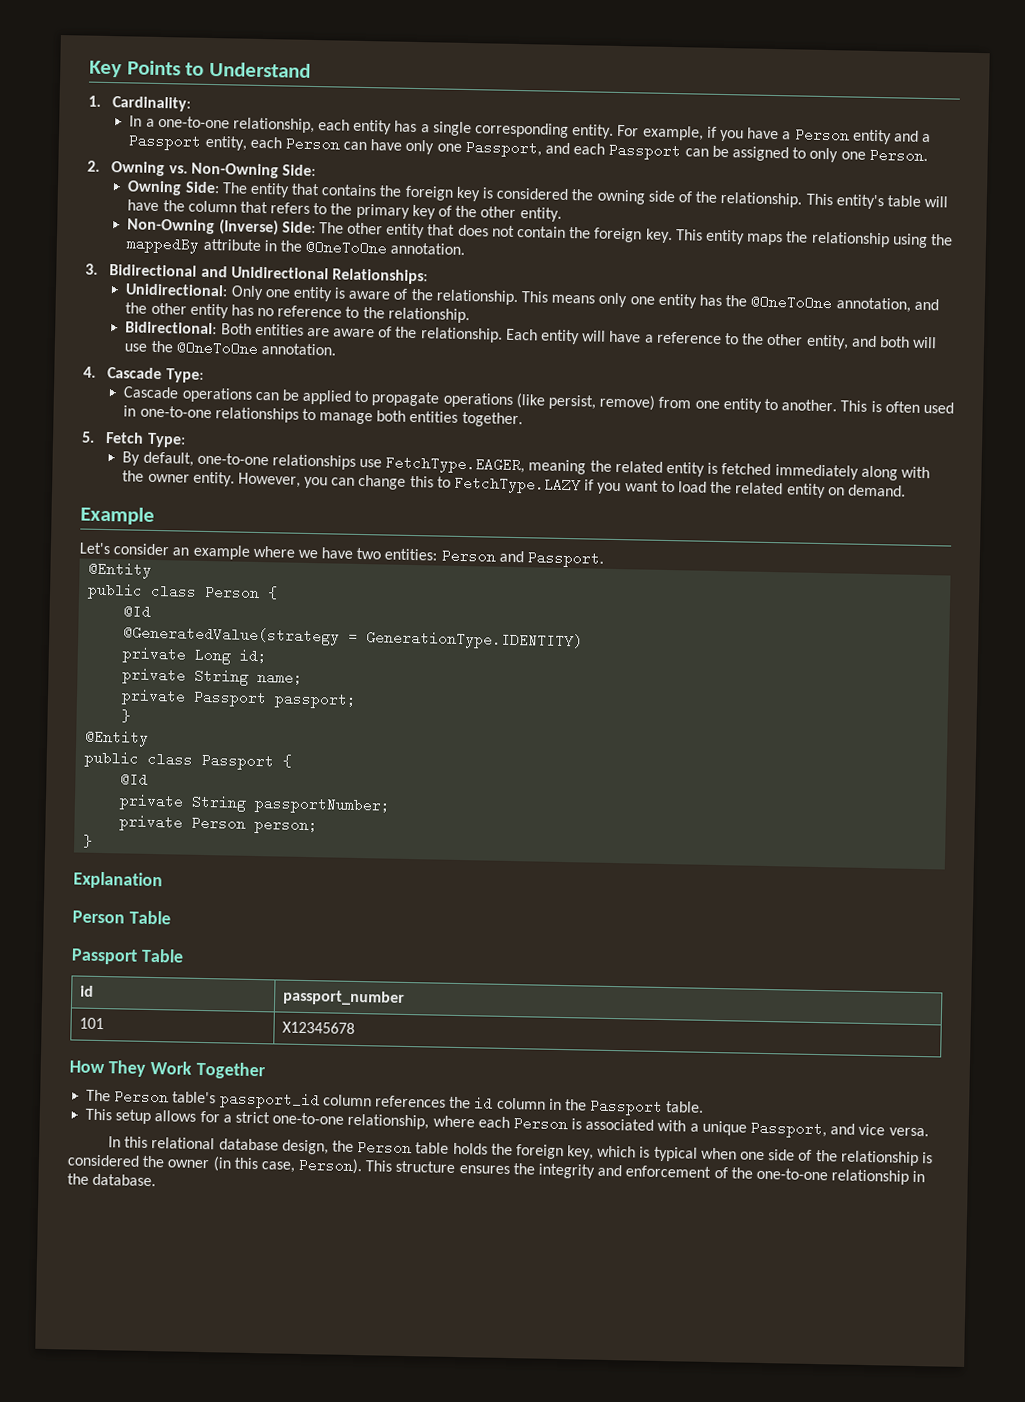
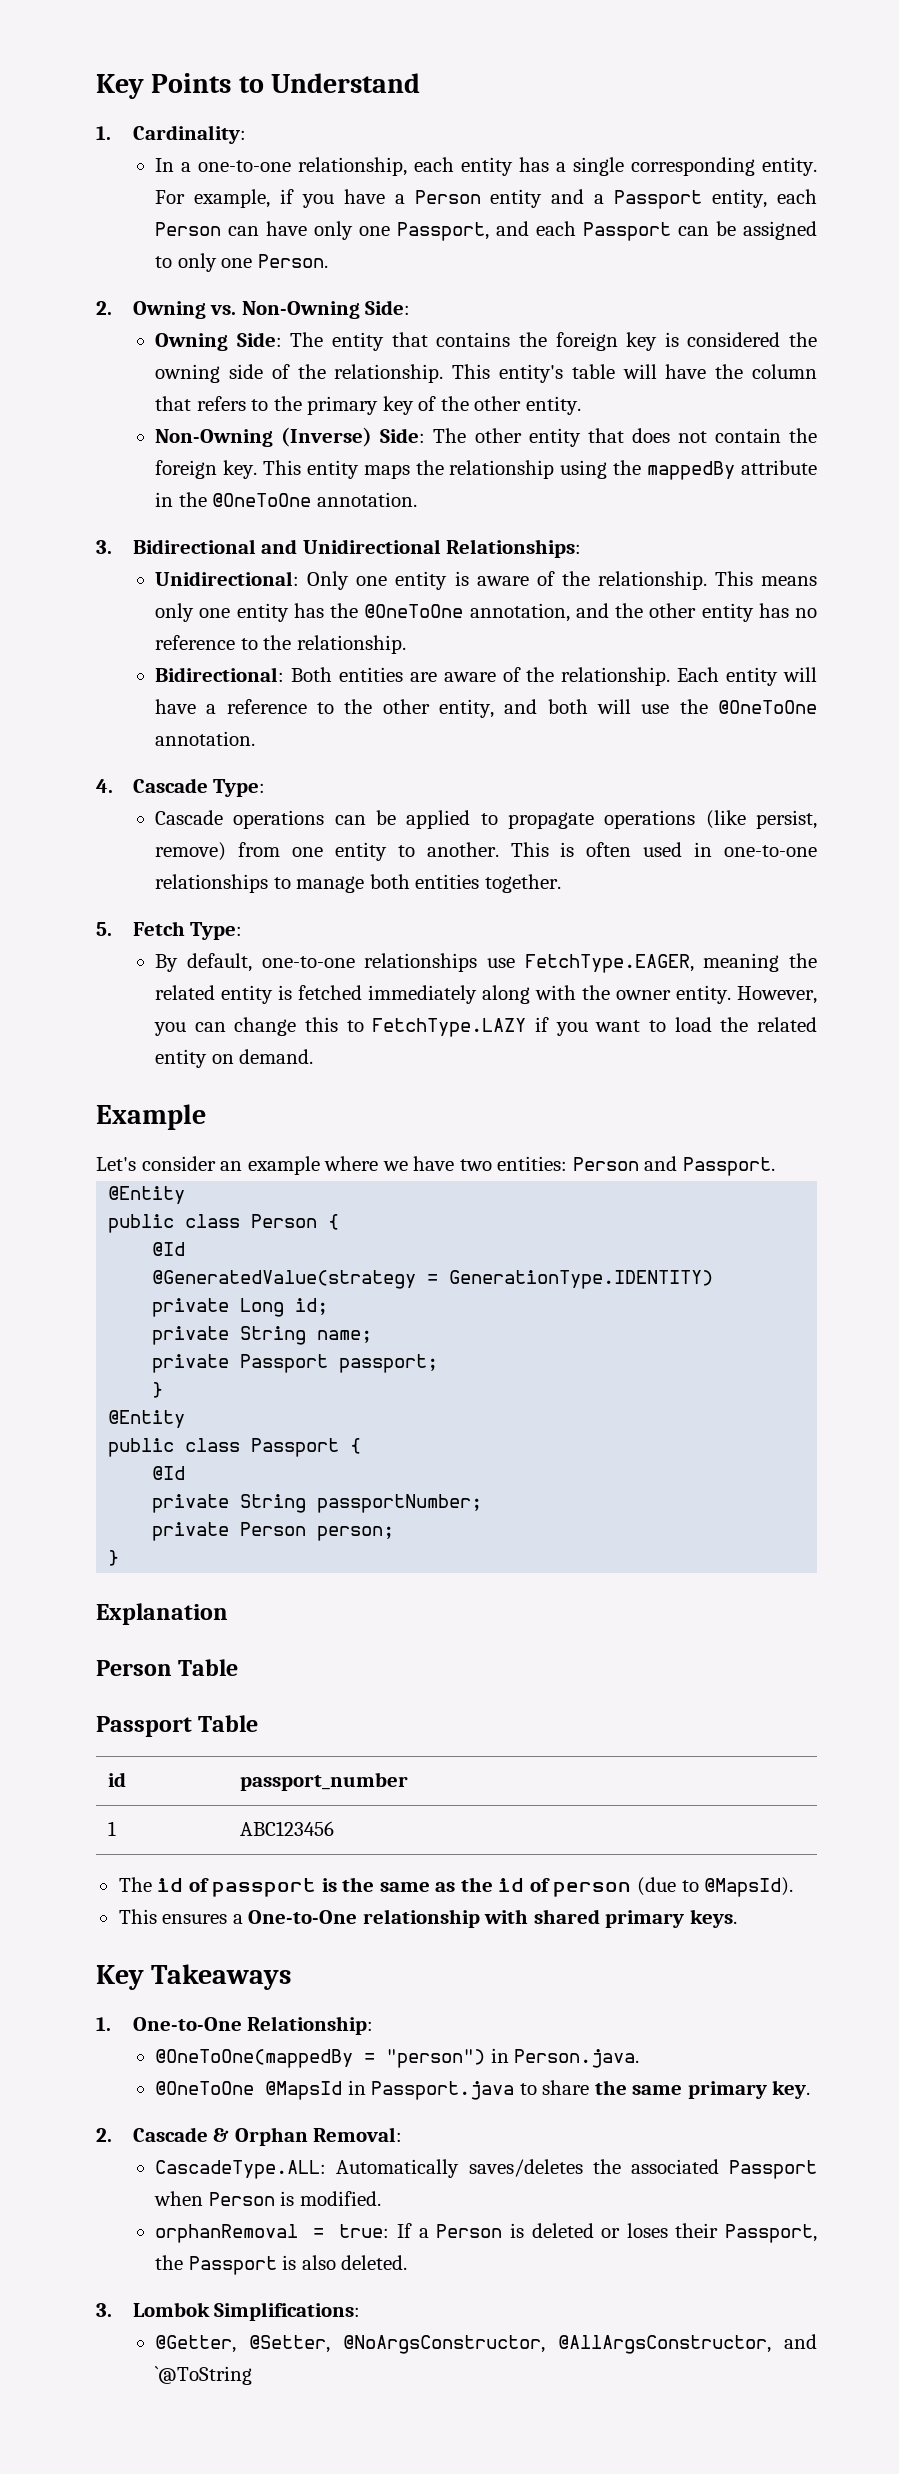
[78,1017,104,1030] [281,1021,355,1034] [69,1060,266,1080] [86,1089,705,1117] [85,1108,929,1139] [108,1136,933,1167] [67,1154,926,1185] [67,1173,157,1187] 101 | X12345678 // How They Work Together // The Person table's passport_id column references the id column in the Passport table. // This setup allows for a strict one-to-one relationship, where each Person is associated with a unique Passport, and vice versa. // In this relational database design, the Person table holds the foreign key, which is typical when one side of the relationship is considered the owner (in this case, Person). This structure ensures the integrity and enforcement of the one-to-one relationship in the database. -> [108,1821,117,1836] [240,1821,335,1836] [118,1877,794,1897] [118,1909,737,1928] [96,1964,292,1990] [96,2016,374,2035] [155,2048,640,2068] [155,2080,811,2100] [96,2127,403,2146] [155,2159,817,2179] [154,2191,381,2206] [155,2223,817,2243] [155,2255,408,2275] [96,2302,361,2321] [155,2334,818,2354] [155,2366,253,2385] 1 | ABC123456 // The id of passport is the same as the id of person (due to @MapsId). // This ensures a One-to-One relationship with shared primary keys. // Key Takeaways // 1. One-to-One Relationship: // @OneToOne(mappedBy = "person") in Person.java. // @OneToOne @MapsId in Passport.java to share the same primary key. // 2. Cascade & Orphan Removal: // CascadeType.ALL: Automatically saves/deletes the associated Passport when Person is modified. // orphanRemoval = true: If a Person is deleted or loses their Passport, the Passport is also deleted. // 3. Lombok Simplifications: // @Getter, @Setter, @NoArgsConstructor, @AllArgsConstructor, and `@ToString

